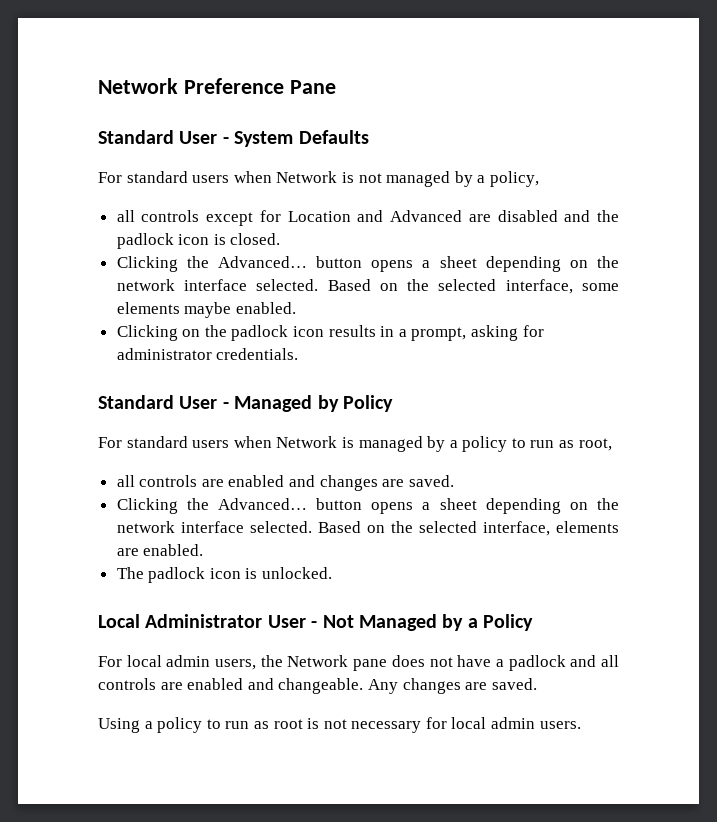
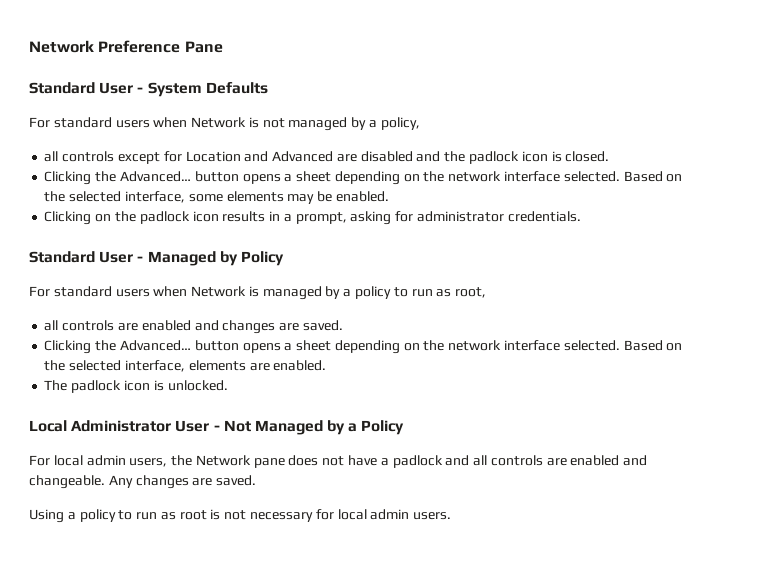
[184,302,232,318] maybe -> [287,191,333,204] may be

